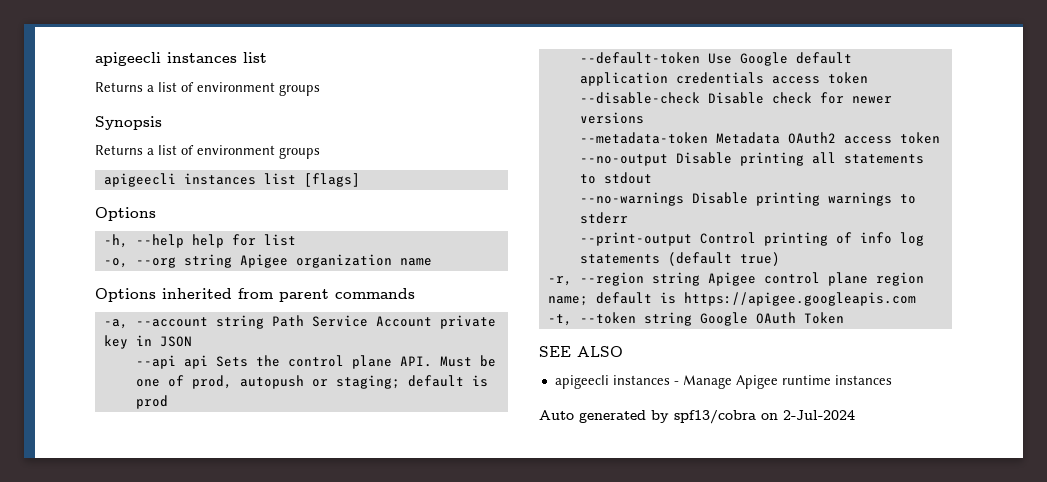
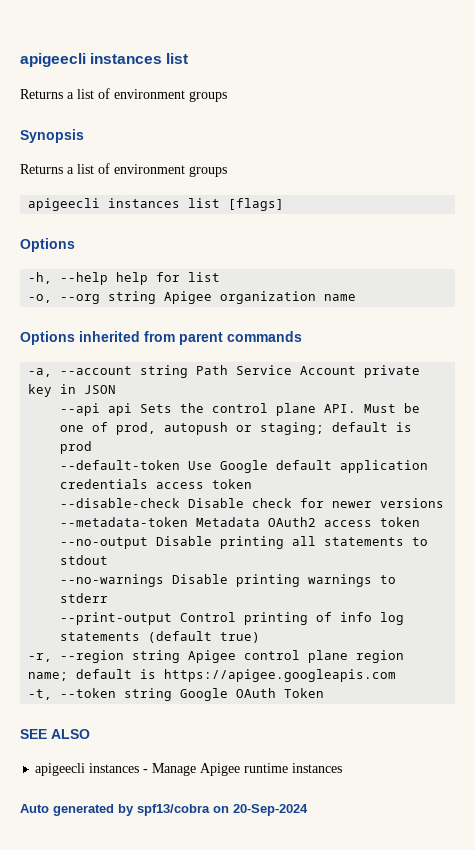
[783,410,855,420] 2-Jul-2024 -> [233,804,308,816] 20-Sep-2024

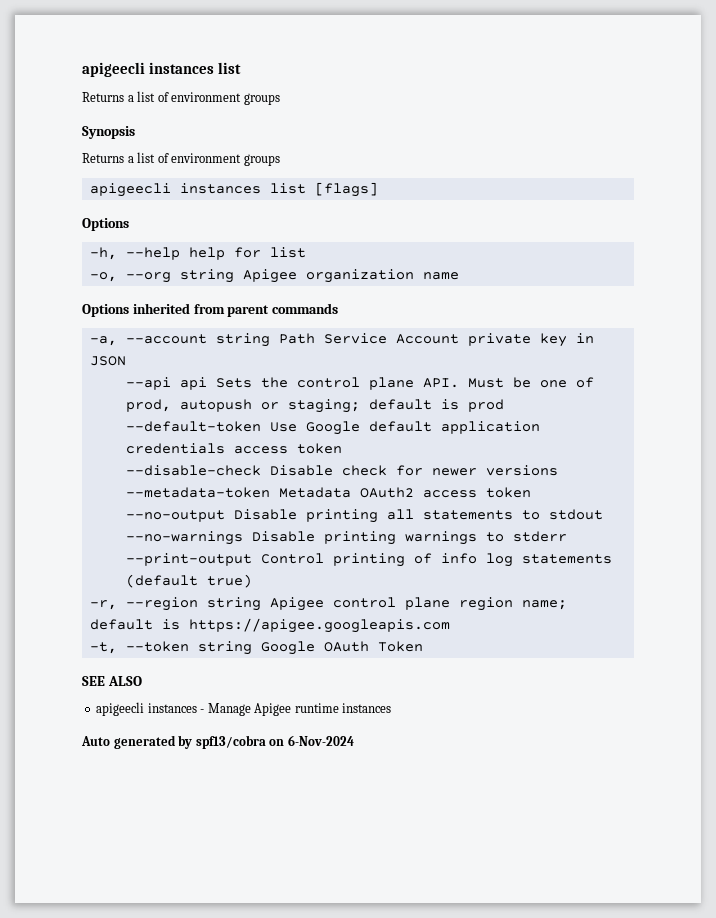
[233,804,308,816] 20-Sep-2024 -> [287,735,354,746] 6-Nov-2024

